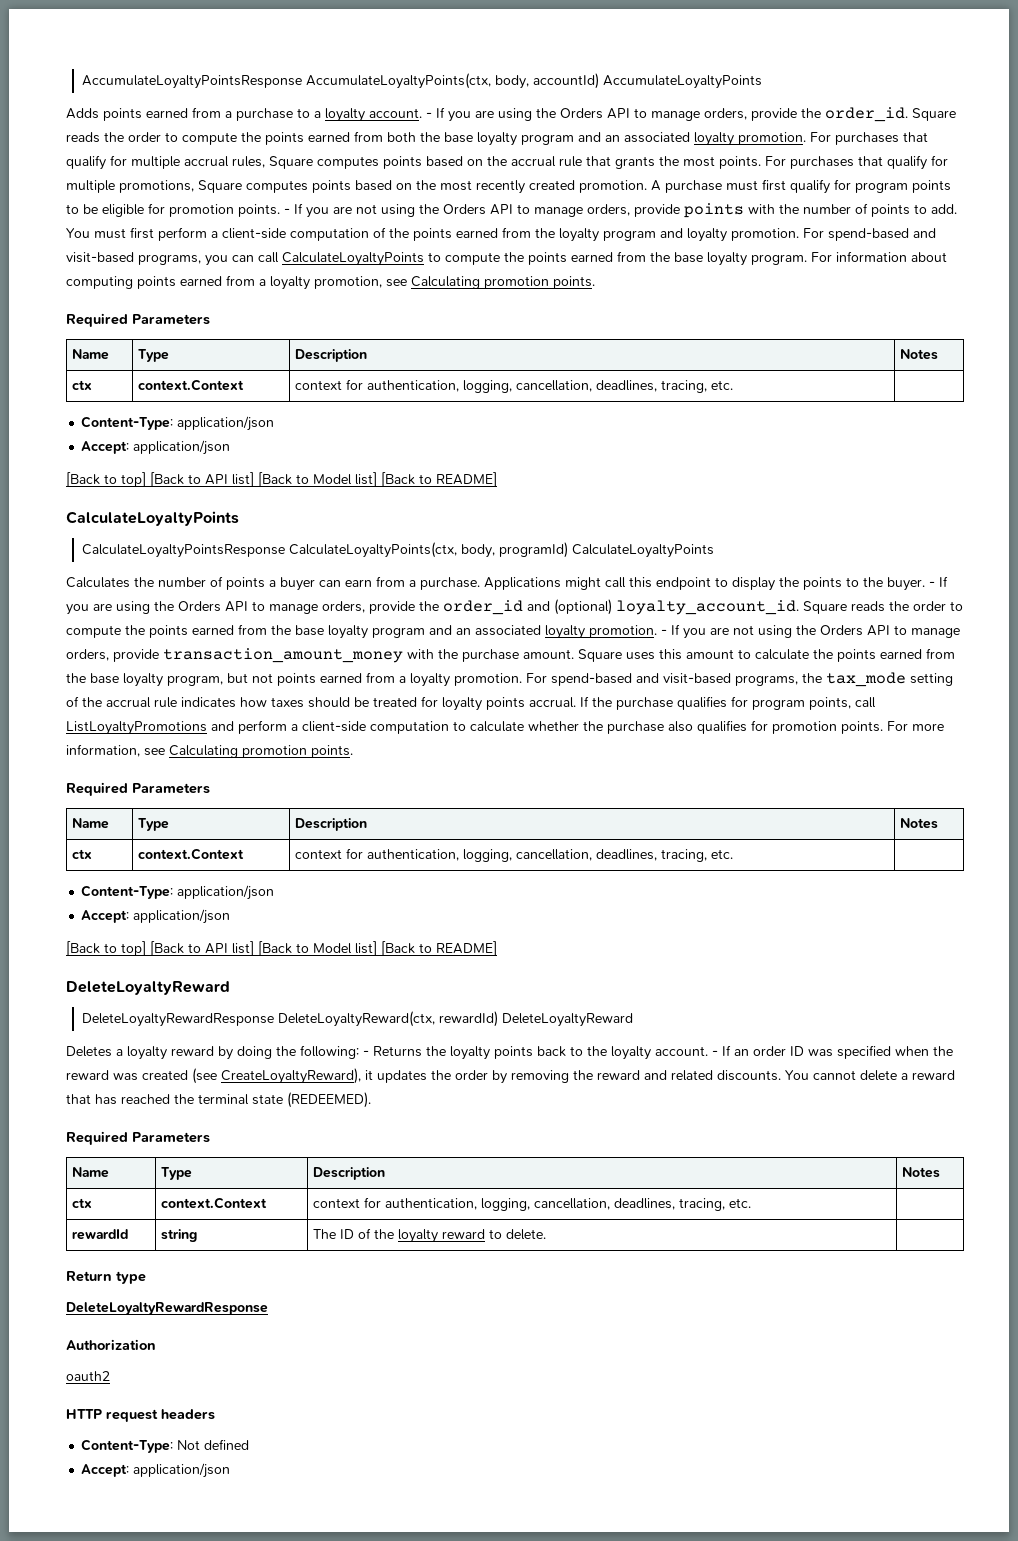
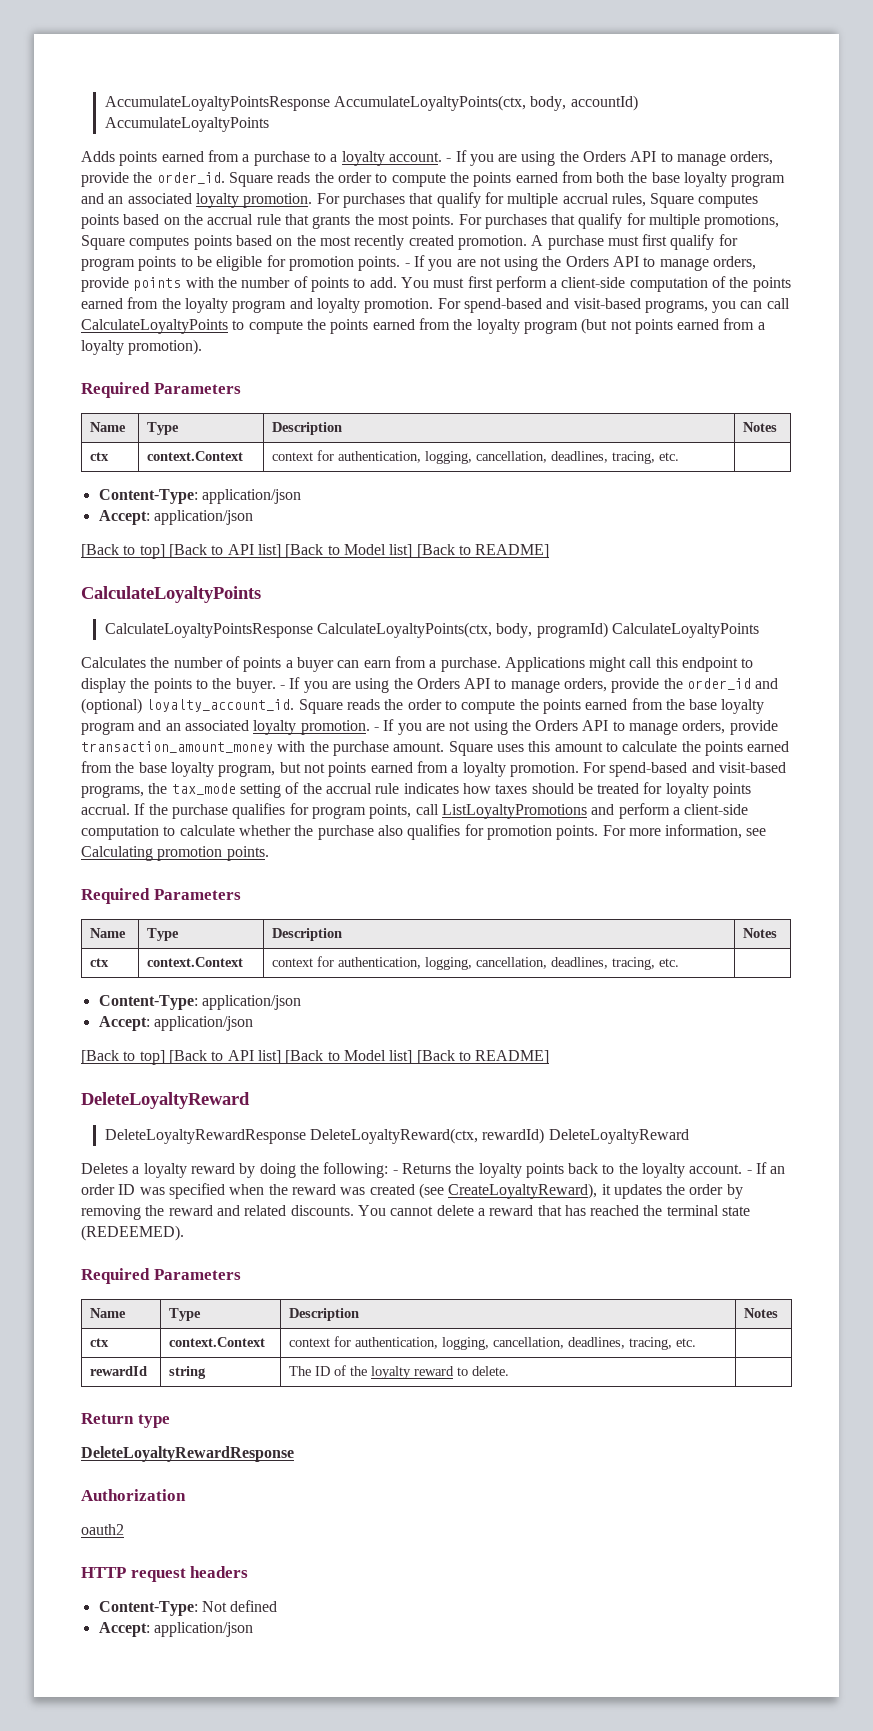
[674,251,947,266] [66,275,595,290] base loyalty program. For information about computing points earned from a loyalty promotion, see Calculating promotion points. -> [476,318,765,334] [81,339,203,355] loyalty program (but not points earned from a loyalty promotion).

